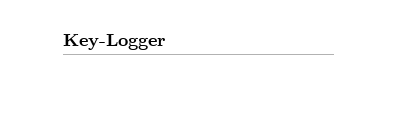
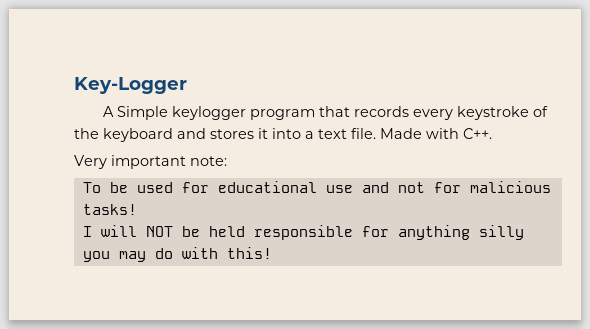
(166, 42) none -> [103,106,549,120] [74,128,492,142] [74,155,227,169] [82,181,551,193] [82,204,137,215] [82,225,524,240] [82,247,272,262] // A Simple keylogger program that records every keystroke of the keyboard and stores it into a text file. Made with C++. // Very important note: // To be used for educational use and not for malicious tasks! // I will NOT be held responsible for anything silly you may do with this!

